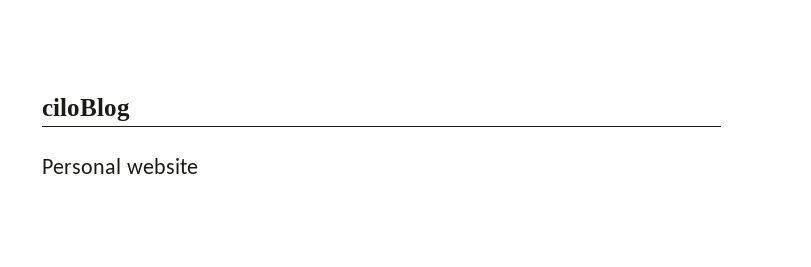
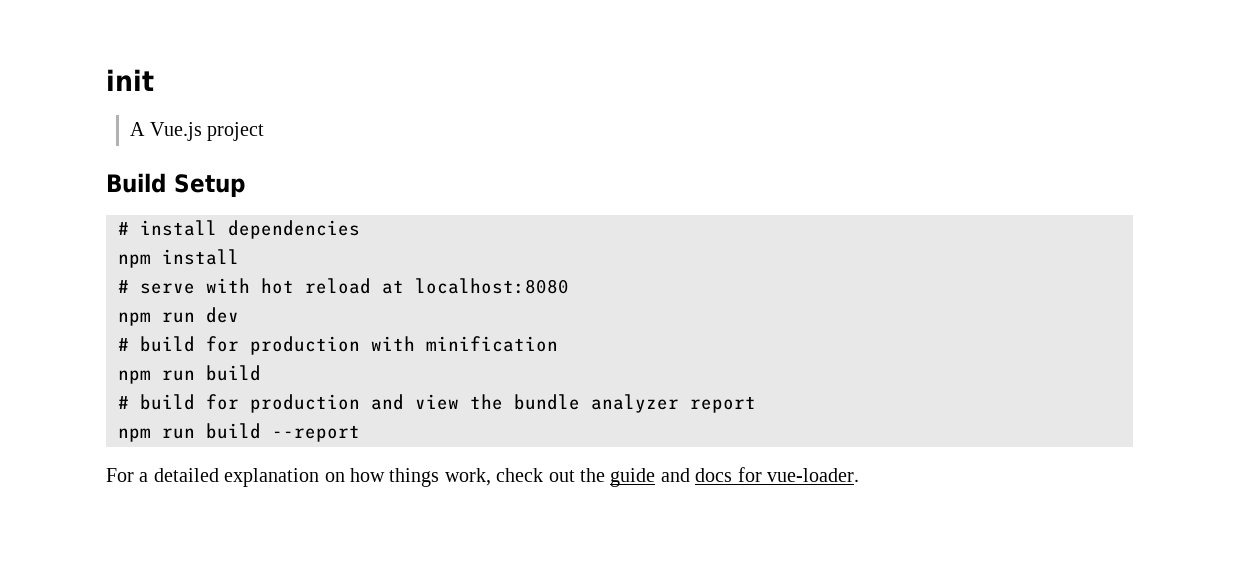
[42,98,130,121] [42,158,198,174] ciloBlog // Personal website -> [106,69,154,91] [130,122,265,141] [106,173,245,197] [118,220,360,239] [118,249,239,268] [118,278,569,294] [118,307,239,326] [118,336,558,355] [118,365,261,384] [118,394,756,413] [118,423,360,442] [106,467,859,487] init // A Vue.js project // Build Setup // # install dependencies // npm install // # serve with hot reload at localhost:8080 // npm run dev // # build for production with minification // npm run build // # build for production and view the bundle analyzer report // npm run build --report // For a detailed explanation on how things work, check out the guide and docs for vue-loader.

